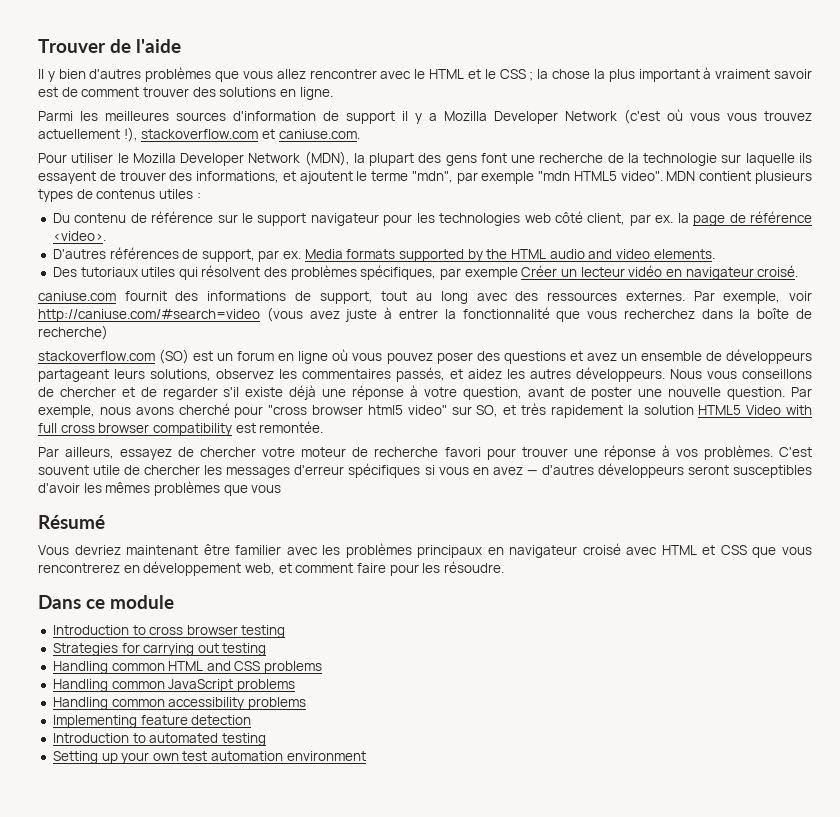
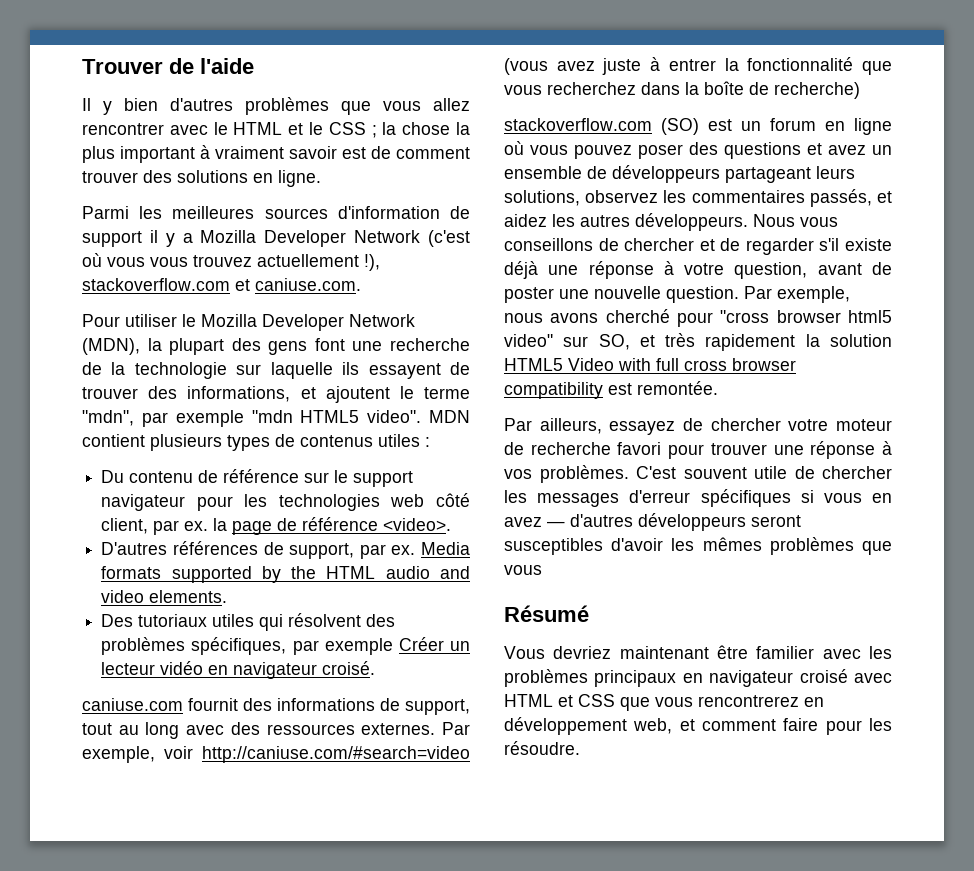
[38,595,174,609] [52,625,286,638] [52,643,267,656] [52,661,323,674] [52,679,295,692] [52,697,306,710] [52,715,252,728] [52,733,266,746] [52,751,366,764] // Dans ce module // Introduction to cross browser testing // Strategies for carrying out testing // Handling common HTML and CSS problems // Handling common JavaScript problems // Handling common accessibility problems // Implementing feature detection // Introduction to automated testing // Setting up your own test automation environment -> (580, 748) none

